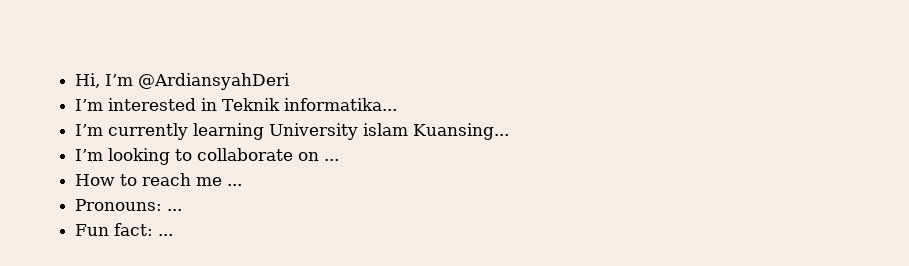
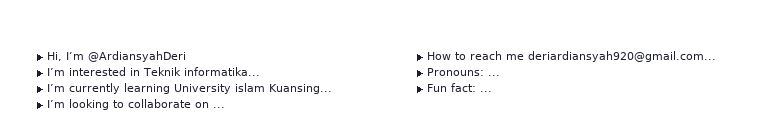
[227,184,243,186] ... -> [528,51,717,62] deriardiansyah920@gmail.com...

